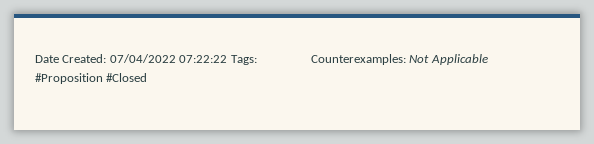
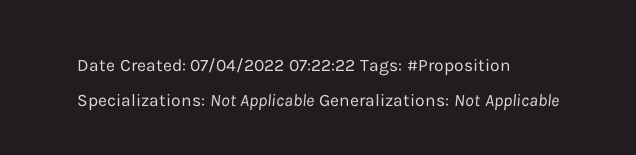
[106,73,148,82] [311,54,406,65] #Closed // Counterexamples: -> [77,93,450,111] // Specializations: Not Applicable Generalizations:

